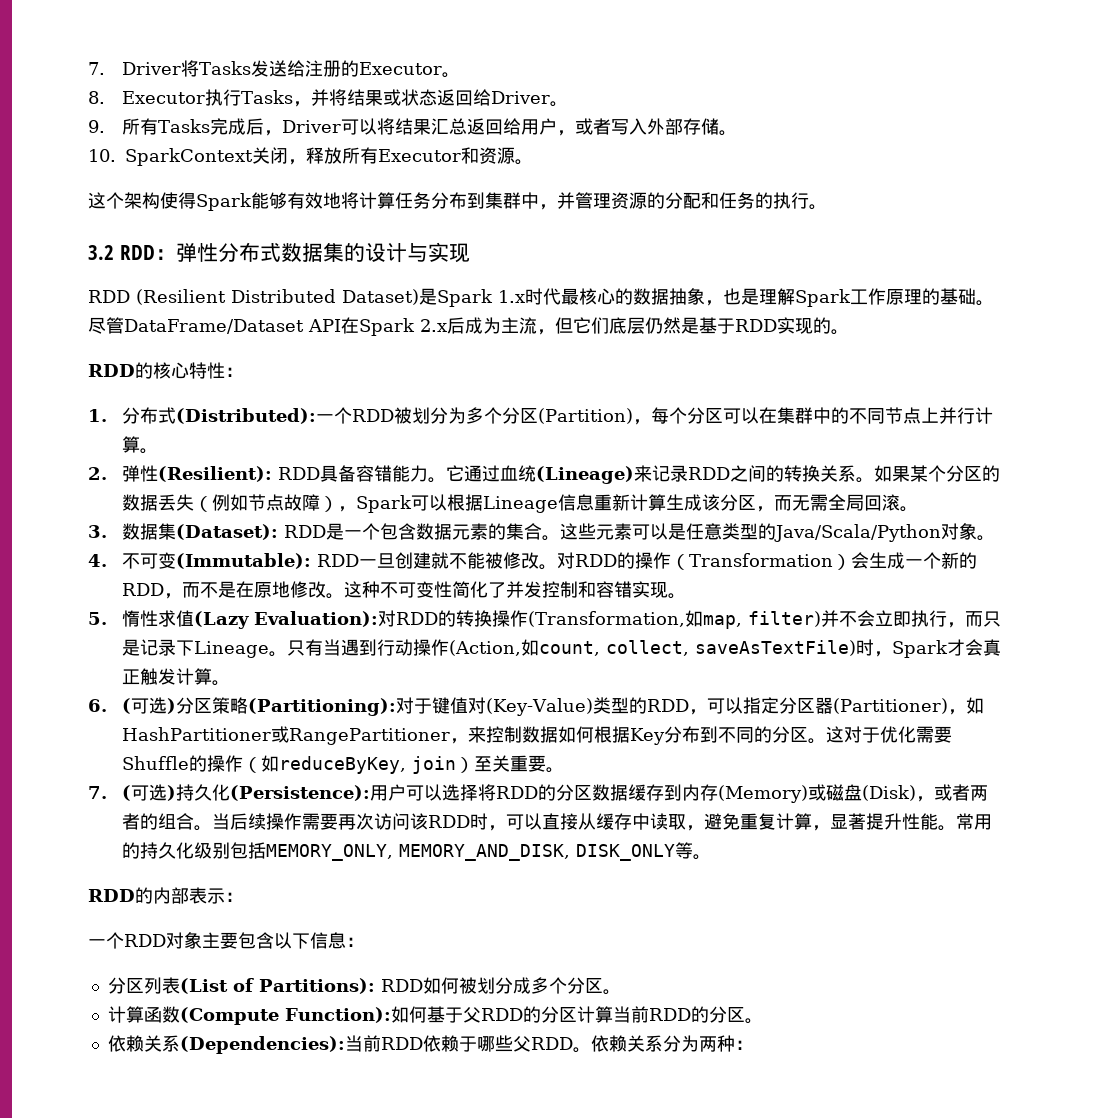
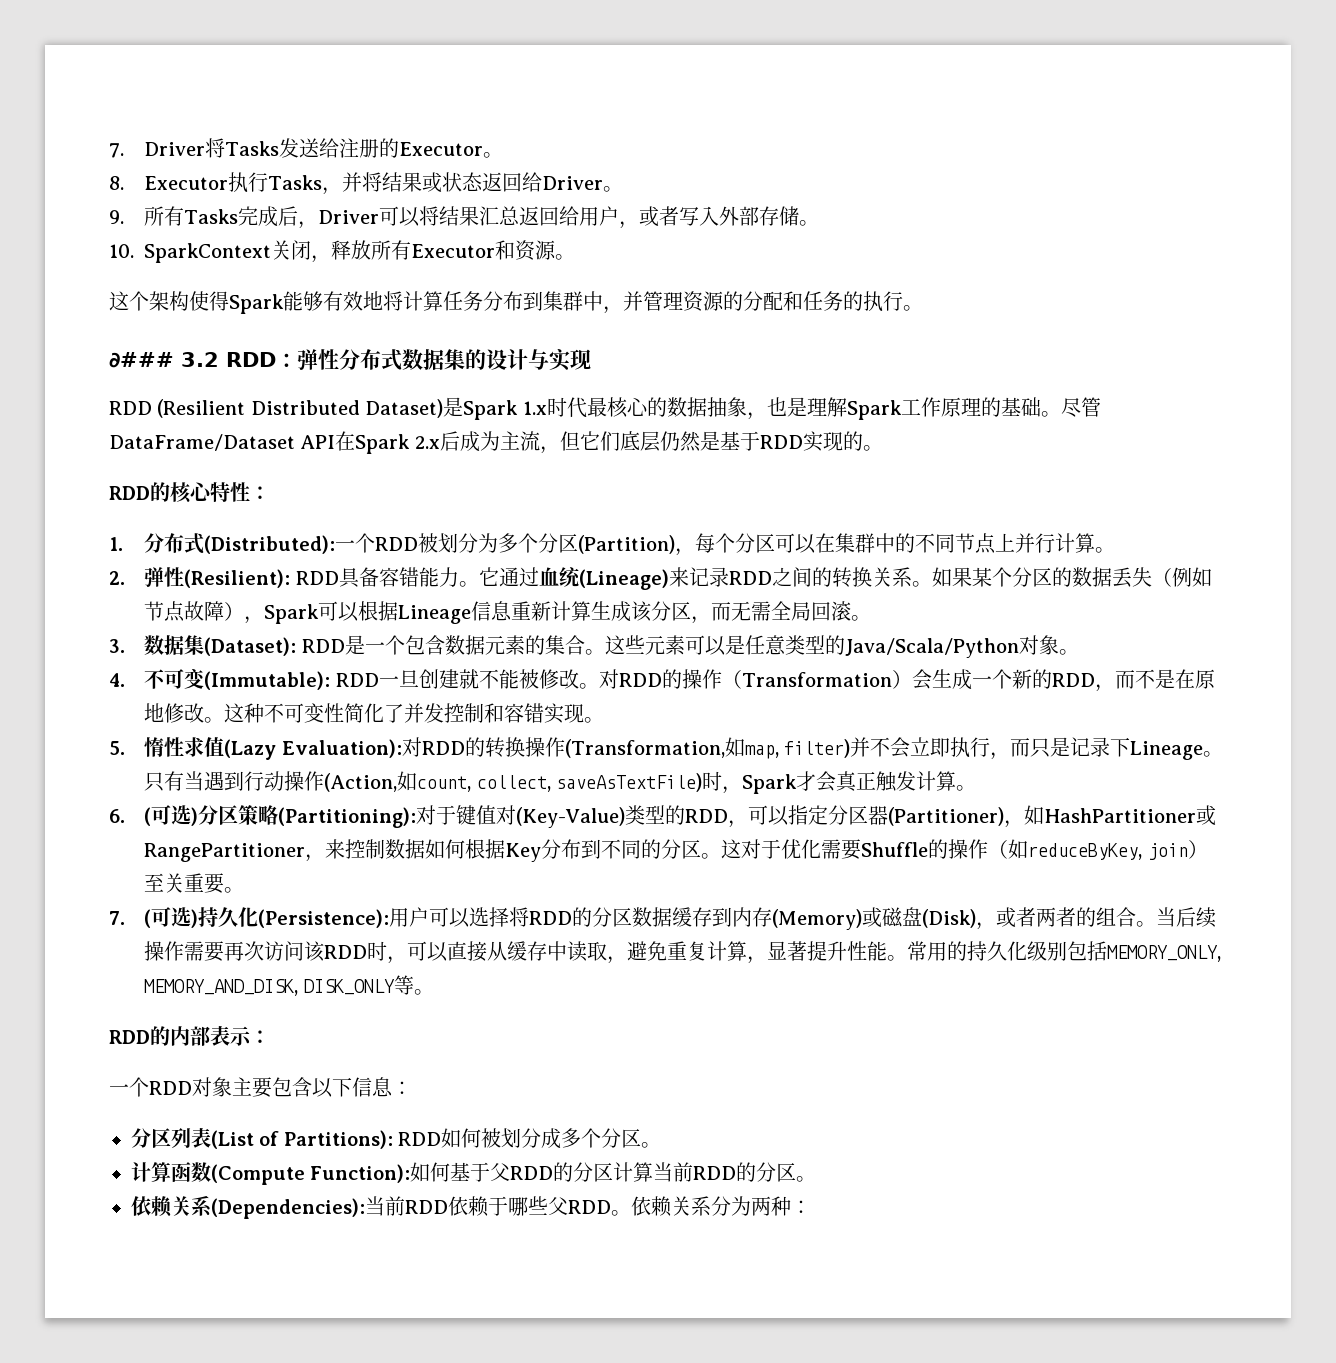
(827, 207) none -> [109,352,174,368] ∂###

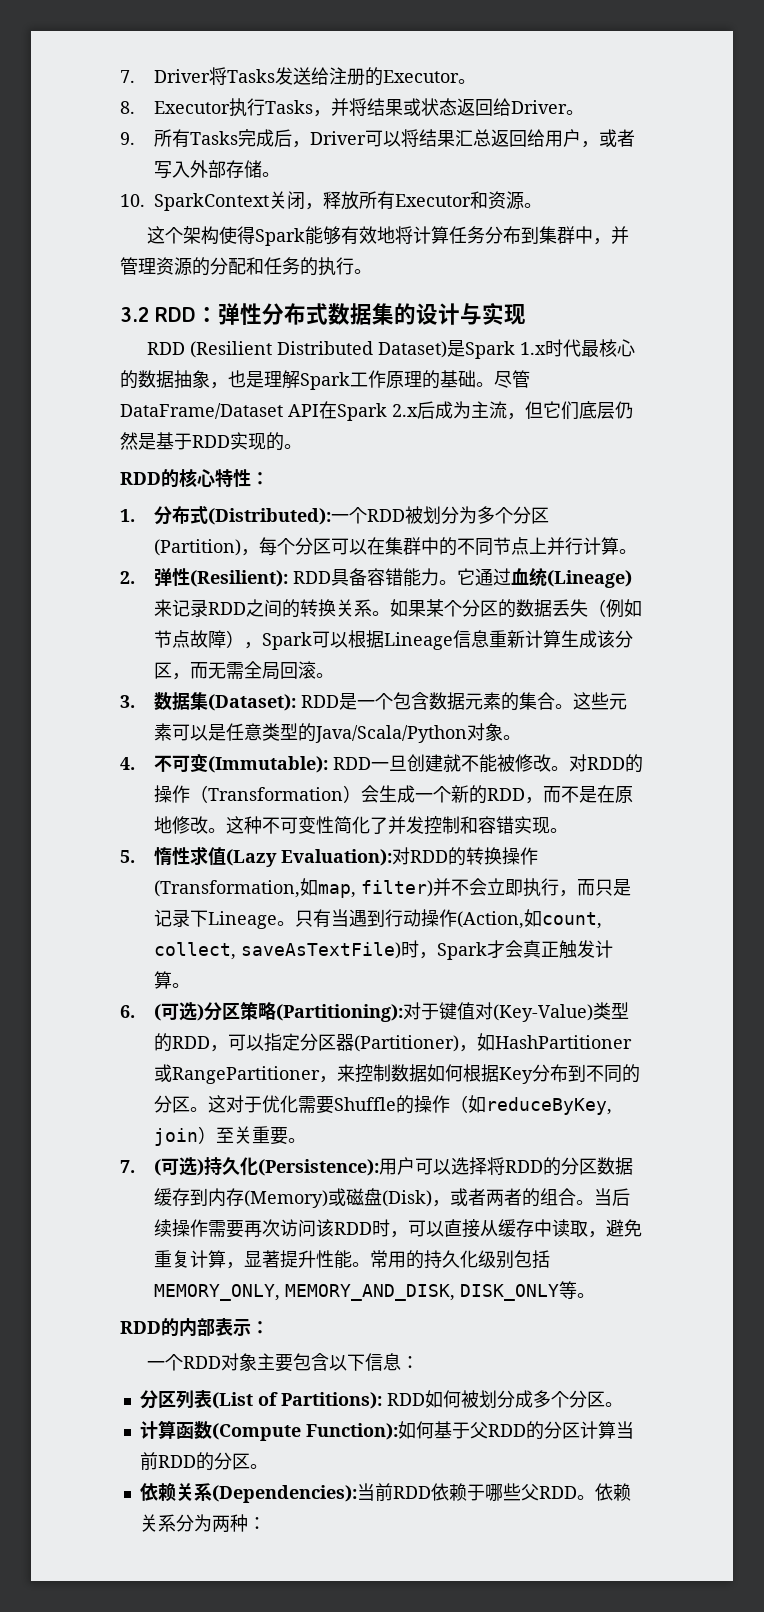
[109,352,174,368] ∂### -> (372, 271) none

